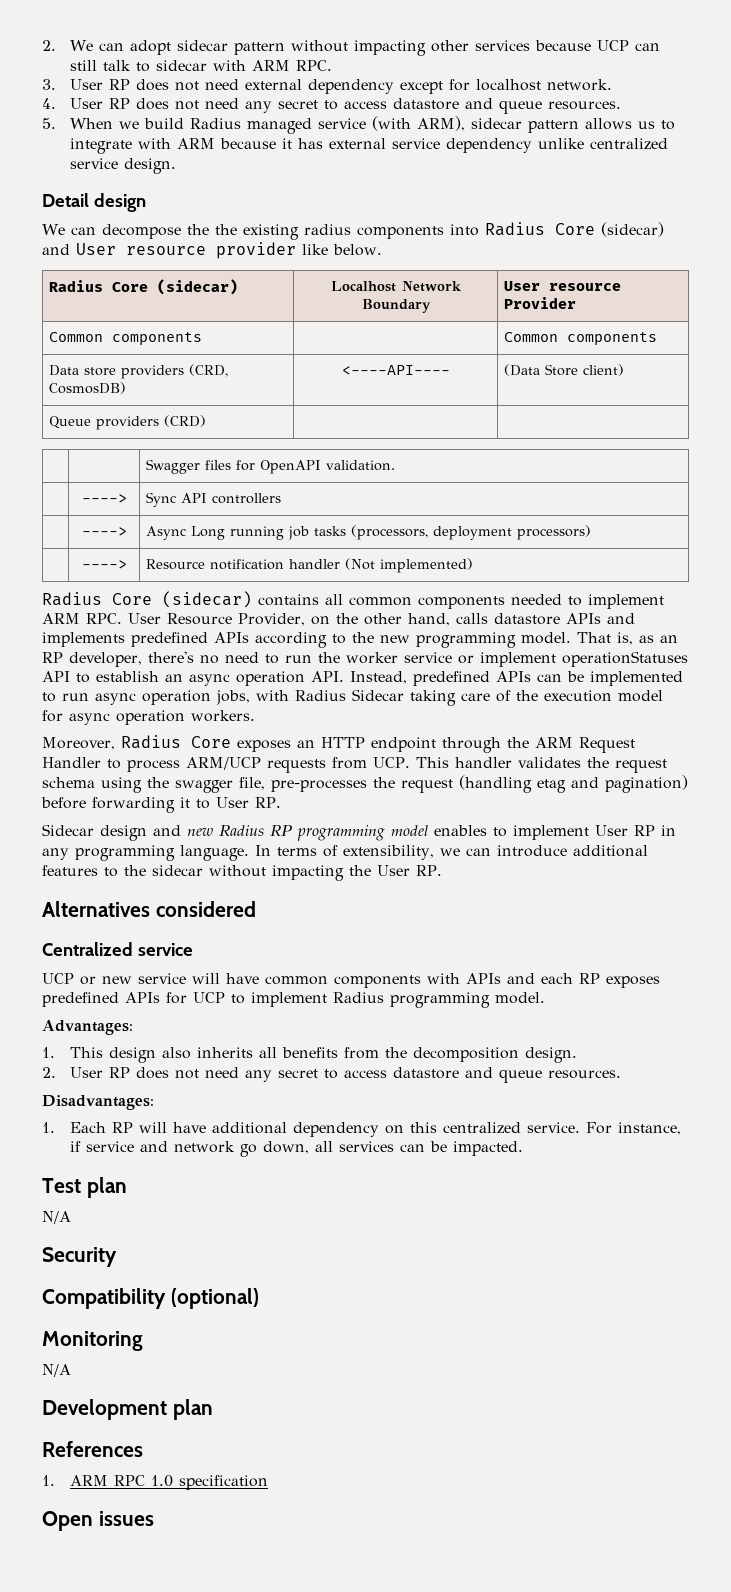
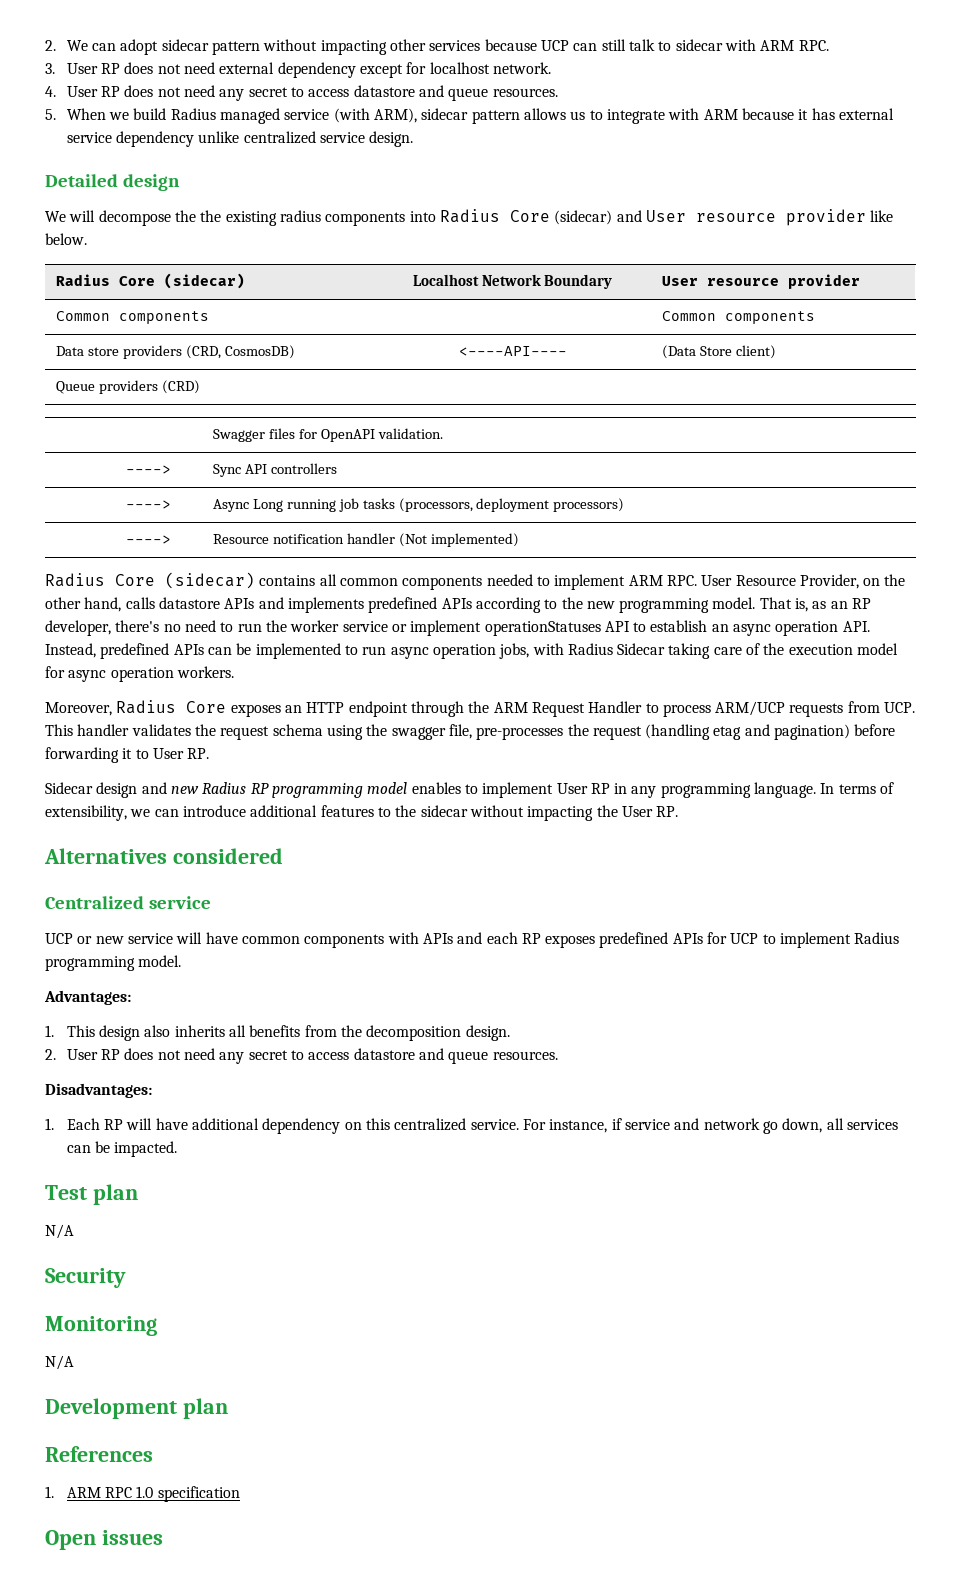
[42,193,89,207] Detail -> [45,174,118,187] Detailed
[70,227,96,235] can -> [69,210,96,222] will
[504,297,577,309] Provider -> [787,274,860,289] provider
[42,1288,259,1309] // Compatibility (optional) -> (126, 1278) none

